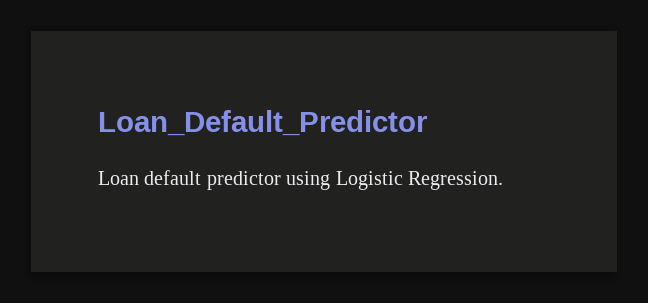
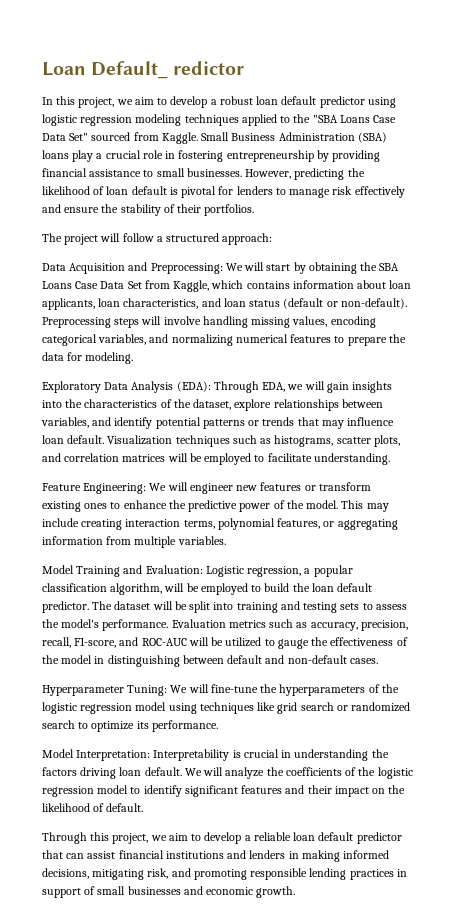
[98,110,428,136] [98,170,503,190] Loan_Default_Predictor // Loan default predictor using Logistic Regression. -> [42,61,244,79] [42,96,396,108] [42,114,397,126] [42,132,387,144] [42,150,381,162] [42,168,365,180] [42,186,405,198] [42,204,255,216] [42,233,273,245] [42,262,400,274] [42,280,412,292] [42,298,407,310] [42,316,376,328] [42,334,406,346] [42,352,134,364] [42,381,393,393] [42,399,383,411] [41,417,395,429] [42,435,400,447] [42,453,390,465] [42,482,371,494] [42,500,389,512] [42,518,398,530] [42,536,226,548] [42,565,353,577] [42,583,373,595] [42,601,407,613] [42,619,408,631] [42,637,408,649] [42,655,378,667] [42,684,399,696] [42,702,411,714] [42,720,218,732] [42,749,389,761] [42,767,413,779] [42,785,406,797] [42,803,144,812] [42,832,402,844] [42,850,390,862] [42,868,407,880] [42,886,296,898] Loan Default_ redictor // In this project, we aim to develop a robust loan default predictor using logistic regression modeling techniques applied to the "SBA Loans Case Data Set" sourced from Kaggle. Small Business Administration (SBA) loans play a crucial role in fostering entrepreneurship by providing financial assistance to small businesses. However, predicting the likelihood of loan default is pivotal for lenders to manage risk effectively and ensure the stability of their portfolios. // The project will follow a structured approach: // Data Acquisition and Preprocessing: We will start by obtaining the SBA Loans Case Data Set from Kaggle, which contains information about loan applicants, loan characteristics, and loan status (default or non-default). Preprocessing steps will involve handling missing values, encoding categorical variables, and normalizing numerical features to prepare the data for modeling. // Exploratory Data Analysis (EDA): Through EDA, we will gain insights into the characteristics of the dataset, explore relationships between variables, and identify potential patterns or trends that may influence loan default. Visualization techniques such as histograms, scatter plots, and correlation matrices will be employed to facilitate understanding. // Feature Engineering: We will engineer new features or transform existing ones to enhance the predictive power of the model. This may include creating interaction terms, polynomial features, or aggregating information from multiple variables. // Model Training and Evaluation: Logistic regression, a popular classification algorithm, will be employed to build the loan default predictor. The dataset will be split into training and testing sets to assess the model's performance. Evaluation metrics such as accuracy, precision, recall, F1-score, and ROC-AUC will be utilized to gauge the effectiveness of the model in distinguishing between default and non-default cases. // Hyperparameter Tuning: We will fine-tune the hyperparameters of the logistic regression model using techniques like grid search or randomized search to optimize its performance. // Model Interpretation: Interpretability is crucial in understanding the factors driving loan default. We will analyze the coefficients of the logistic regression model to identify significant features and their impact on the likelihood of default. // Through this project, we aim to develop a reliable loan default predictor that can assist financial institutions and lenders in making informed decisions, mitigating risk, and promoting responsible lending practices in support of small businesses and economic growth.

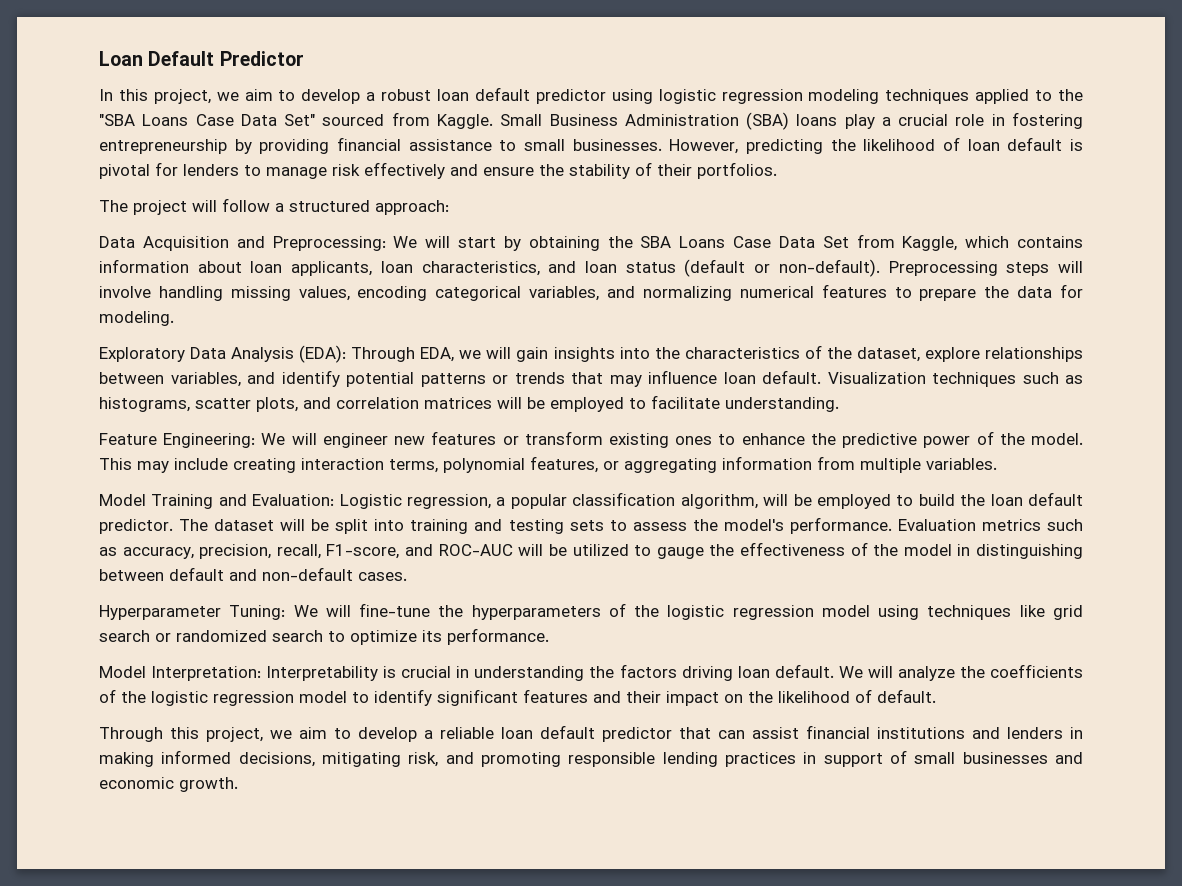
[91,61,244,79] Default_ redictor -> [148,51,304,66] Default Predictor

